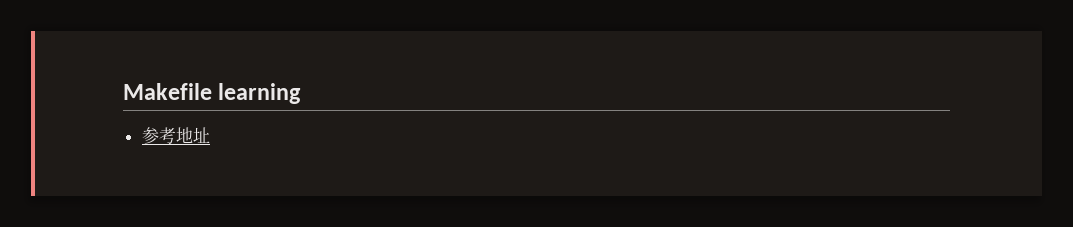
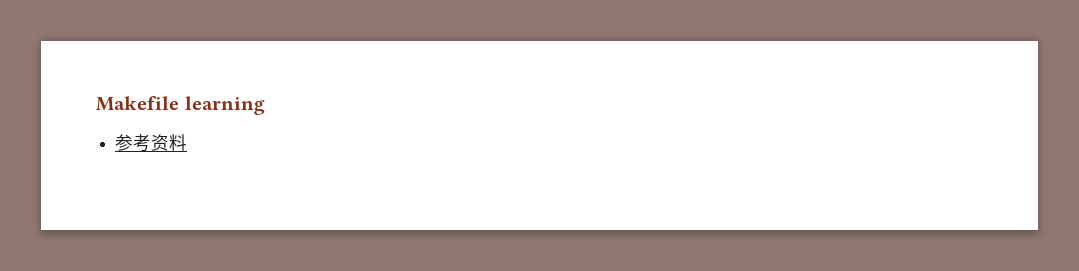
[175,127,210,144] 地址 -> [151,134,188,151] 资料

